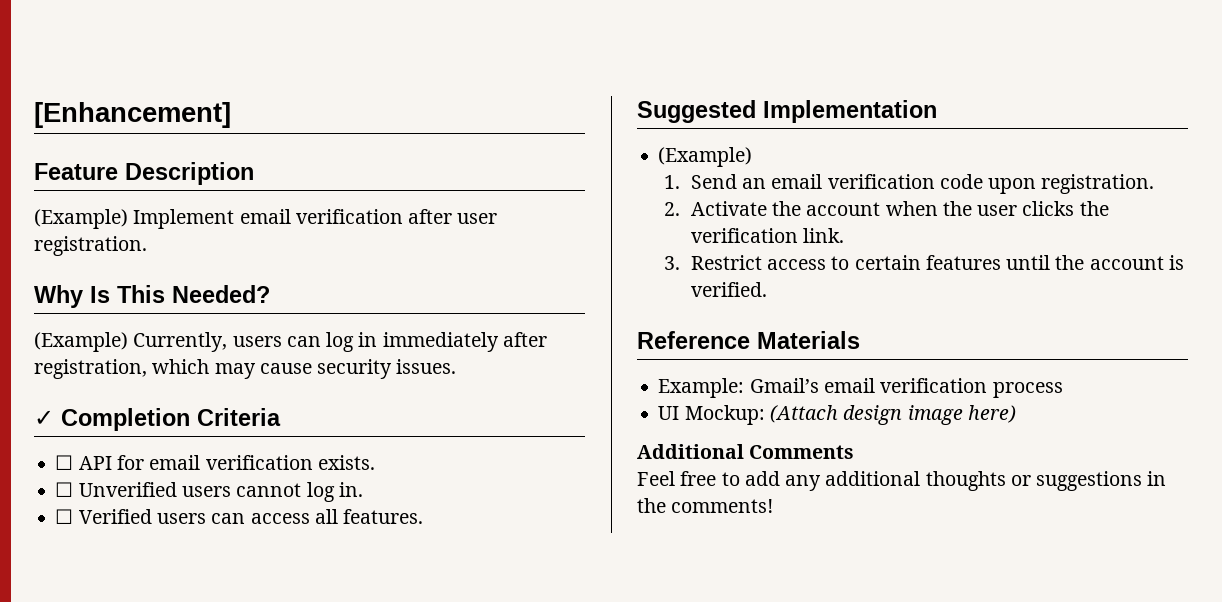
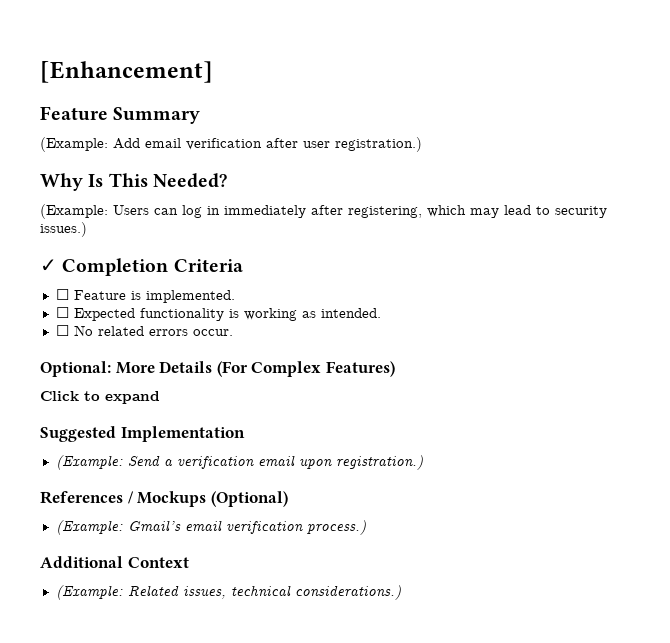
[125,162,254,185] [34,209,235,229] Description // (Example) Implement -> [113,107,201,124] [40,137,140,152] Summary // (Example: Add
[34,236,147,256] registration. -> [335,137,422,152] registration.)
[34,332,282,352] (Example) Currently, users -> [40,204,149,219] (Example: Users
[34,359,147,379] registration, -> [348,206,422,218] registering,
[259,359,457,379] cause security issues. -> [504,205,607,218] [40,222,87,237] lead to security issues.)
[78,455,375,470] [55,482,363,502] [55,509,424,524] [637,100,937,123] [658,147,753,167] [663,174,1155,194] [663,201,1109,216] [690,228,845,243] [663,255,1184,270] [690,282,767,297] [637,331,860,349] [658,378,1063,398] [658,405,1016,425] [637,444,855,459] [637,471,1167,491] [637,498,774,513] API for email verification exists. // ☐ Unverified users cannot log in. // ☐ Verified users can access all features. // Suggested Implementation // (Example) // 1. Send an email verification code upon registration. // 2. Activate the account when the user clicks the verification link. // 3. Restrict access to certain features until the account is verified. // Reference Materials // Example: Gmail’s email verification process // UI Mockup: (Attach design image here) // Additional Comments // Feel free to add any additional thoughts or suggestions in the comments! -> [73,290,235,303] [55,307,381,321] [55,325,233,336] [40,361,395,377] [40,391,160,404] [40,426,245,442] [55,455,423,470] [40,491,288,507] [55,520,366,535] [40,556,189,568] [55,585,401,600] Feature is implemented. // ☐ Expected functionality is working as intended. // ☐ No related errors occur. // Optional: More Details (For Complex Features) // Click to expand // Suggested Implementation // (Example: Send a verification email upon registration.) // References / Mockups (Optional) // (Example: Gmail’s email verification process.) // Additional Context // (Example: Related issues, technical considerations.)

